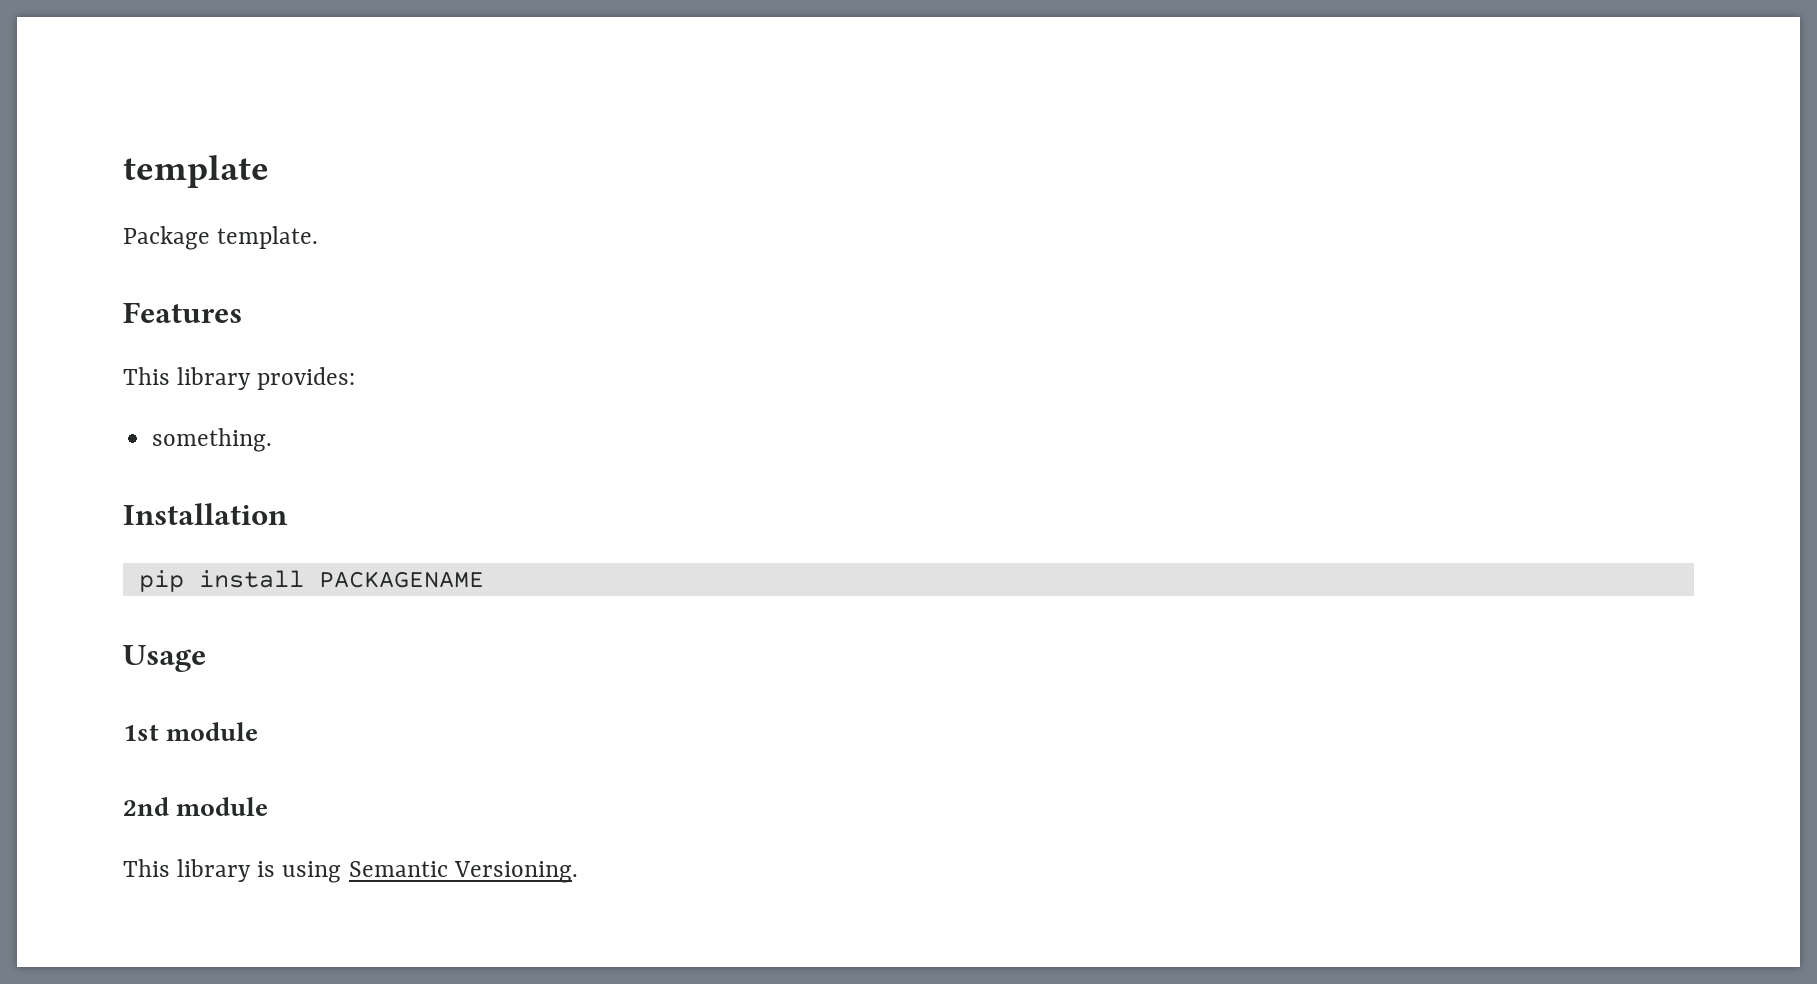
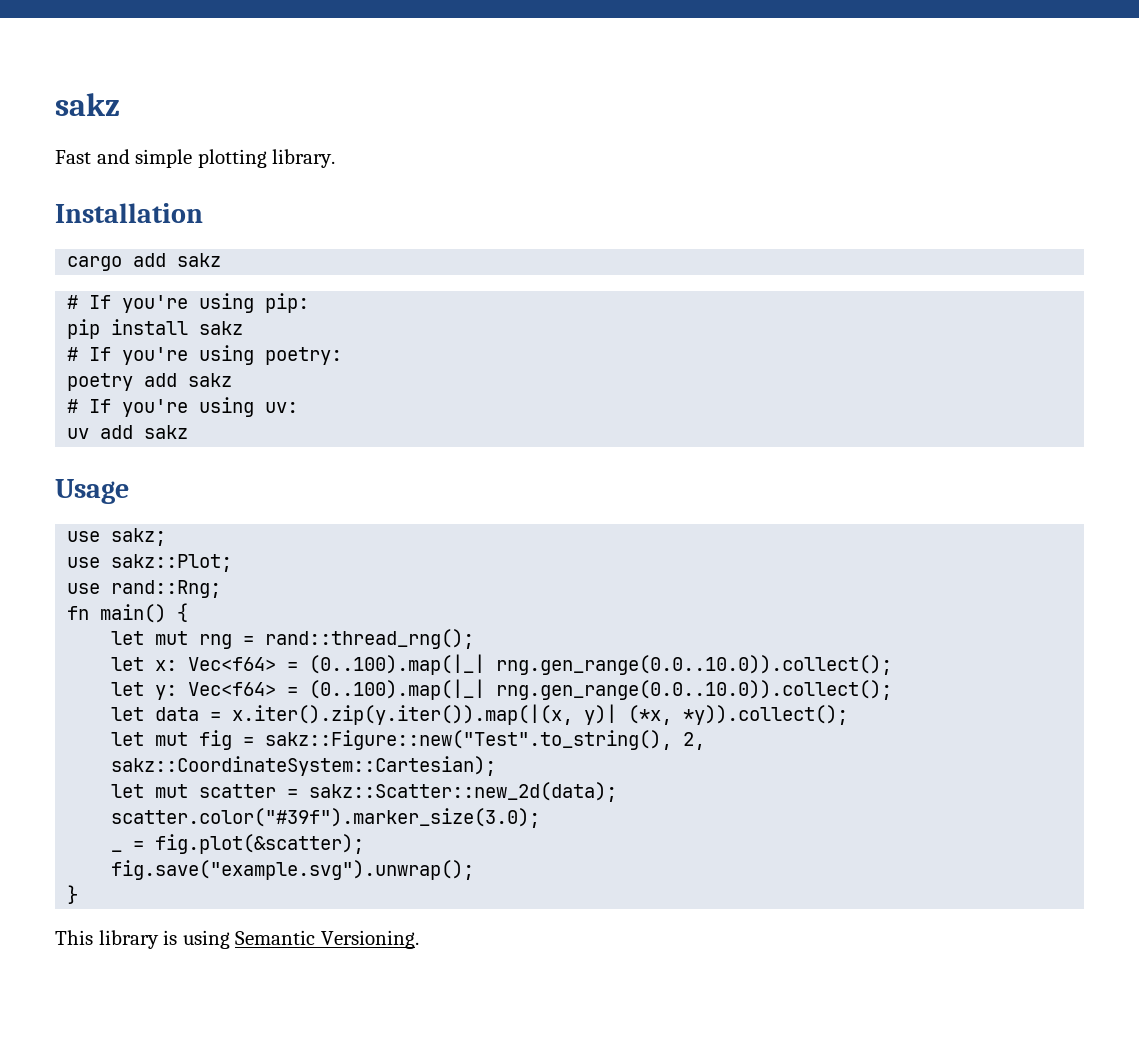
[123,155,269,188] [123,226,319,250] [123,302,242,323] [123,367,356,390] [152,428,273,452] [123,503,288,525] [138,570,484,592] [123,645,206,672] [123,722,259,741] [123,797,269,816] template // Package template. // Features // This library provides: // something. // Installation // pip install PACKAGENAME // Usage // 1st module // 2nd module -> [55,93,120,116] [55,149,336,168] [55,203,203,223] [67,253,222,271] [67,293,310,313] [67,319,244,339] [67,345,343,365] [67,373,233,391] [67,397,299,417] [67,425,189,439] [55,479,129,504] [67,528,167,546] [67,554,233,572] [67,580,222,598] [67,603,189,623] [111,629,475,649] [111,654,893,675] [111,679,893,700] [111,704,849,725] [111,730,706,750] [111,756,497,776] [111,782,618,802] [111,808,541,828] [111,850,123,852] [133,834,365,854] [111,860,475,880] [67,885,79,904] sakz // Fast and simple plotting library. // Installation // cargo add sakz // # If you're using pip: // pip install sakz // # If you're using poetry: // poetry add sakz // # If you're using uv: // uv add sakz // Usage // use sakz; // use sakz::Plot; // use rand::Rng; // fn main() { // let mut rng = rand::thread_rng(); // let x: Vec<f64> = (0..100).map(|_| rng.gen_range(0.0..10.0)).collect(); // let y: Vec<f64> = (0..100).map(|_| rng.gen_range(0.0..10.0)).collect(); // let data = x.iter().zip(y.iter()).map(|(x, y)| (*x, *y)).collect(); // let mut fig = sakz::Figure::new("Test".to_string(), 2, sakz::CoordinateSystem::Cartesian); // let mut scatter = sakz::Scatter::new_2d(data); // scatter.color("#39f").marker_size(3.0); // _ = fig.plot(&scatter); // fig.save("example.svg").unwrap(); // }

